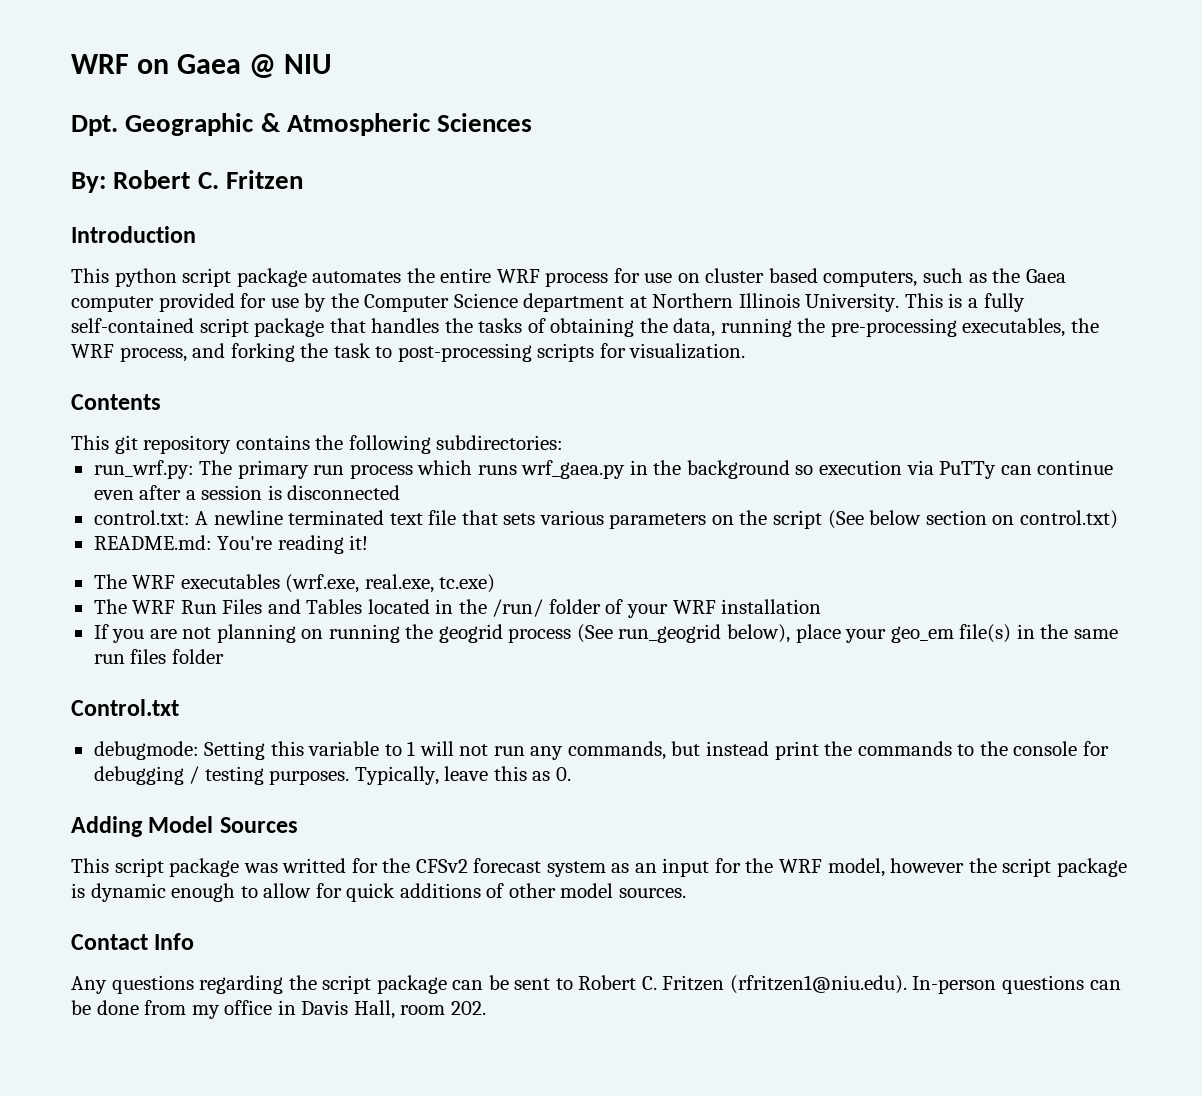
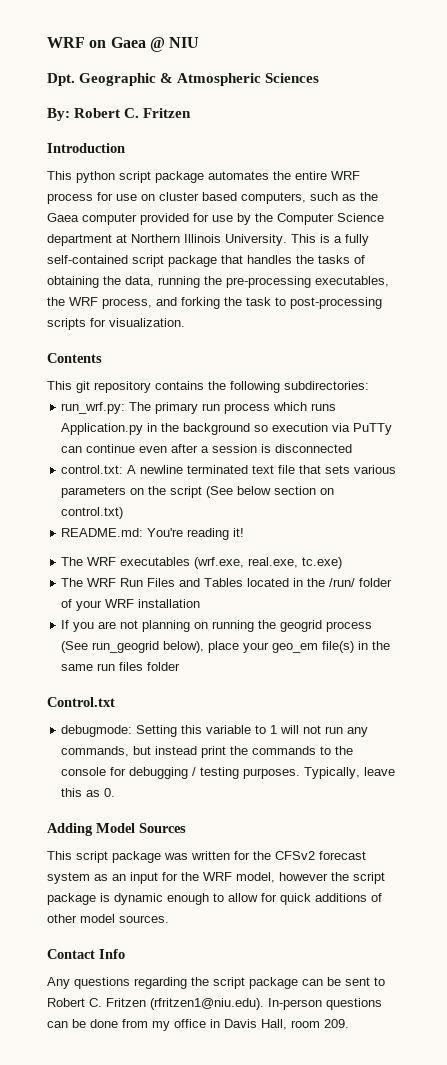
[521,460,626,479] wrf_gaea.py -> [61,423,144,435] Application.py
[282,858,347,873] writted -> [191,851,230,860] written
[450,1001,486,1015] 202. -> [324,1019,349,1028] 209.

